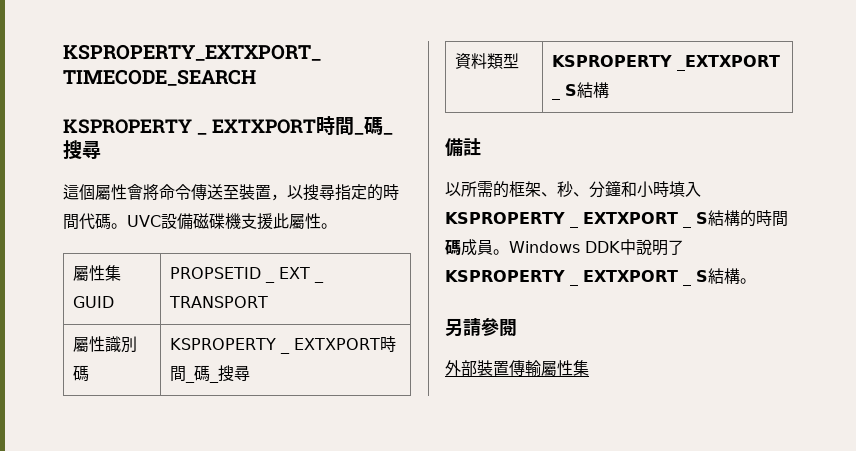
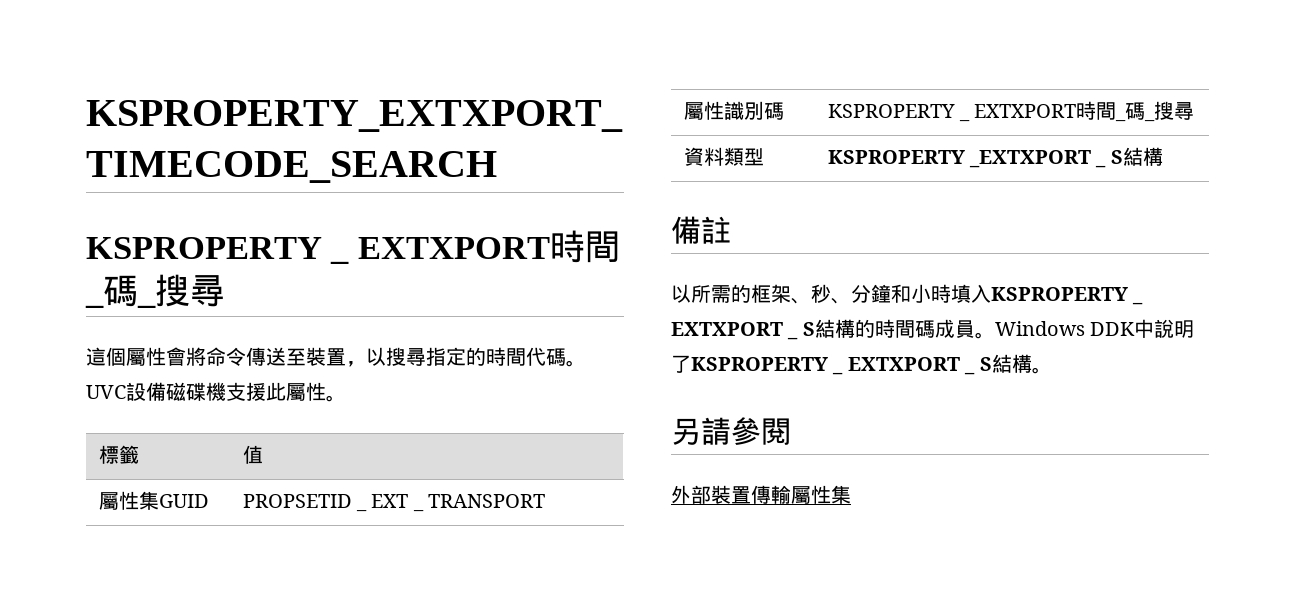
(337, 226) none -> [98,445,139,464] [242,445,263,464] // 標籤 | 值

